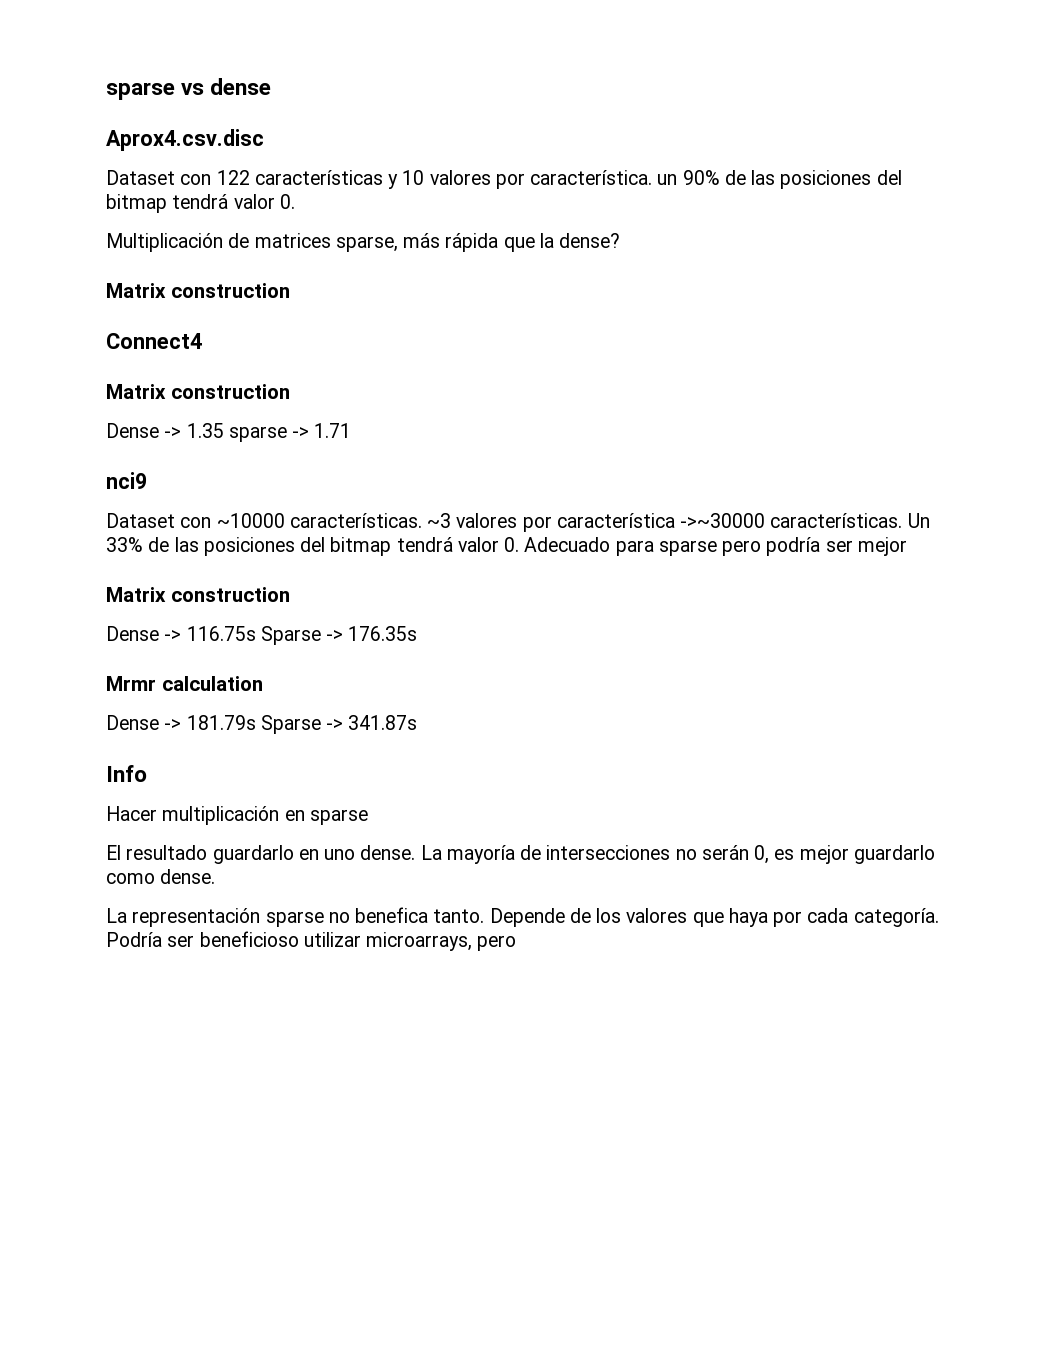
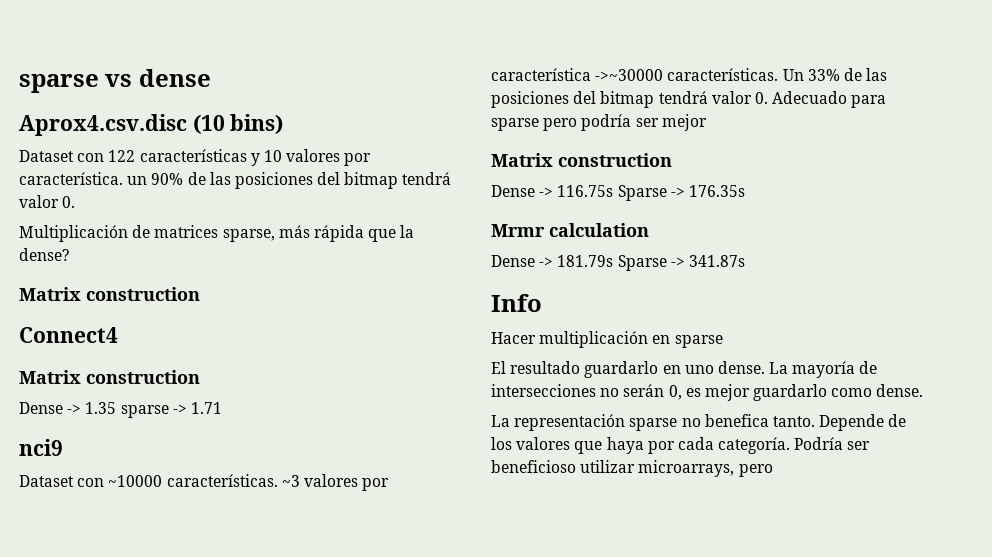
(264, 140) none -> [192,114,284,134] (10 bins)

